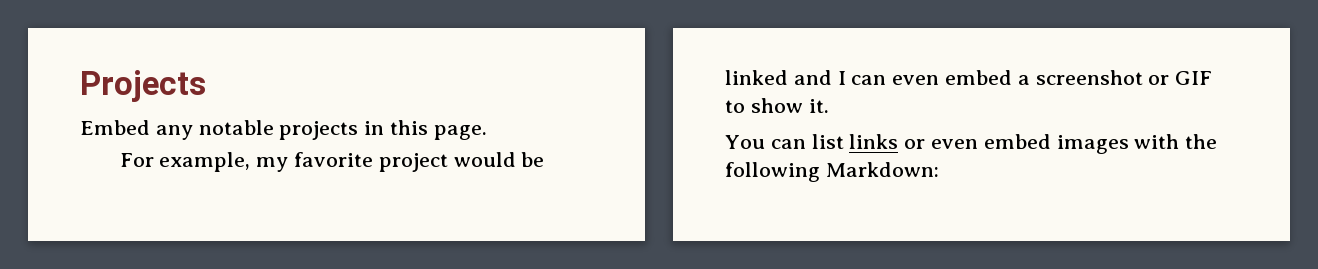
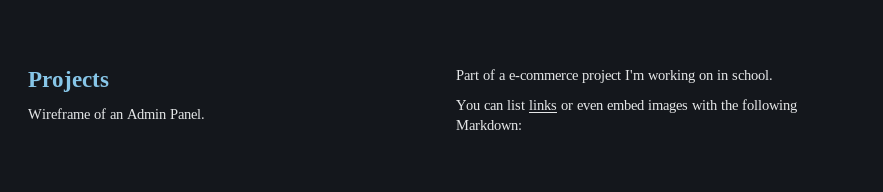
[80,120,487,140] [119,152,545,172] [725,70,1213,85] [725,98,829,113] Embed any notable projects in this page. // For example, my favorite project would be linked and I can even embed a screenshot or GIF to show it. -> [28,108,205,119] [456,69,773,83] Wireframe of an Admin Panel. // Part of a e-commerce project I'm working on in school.

